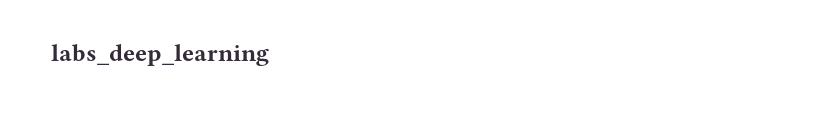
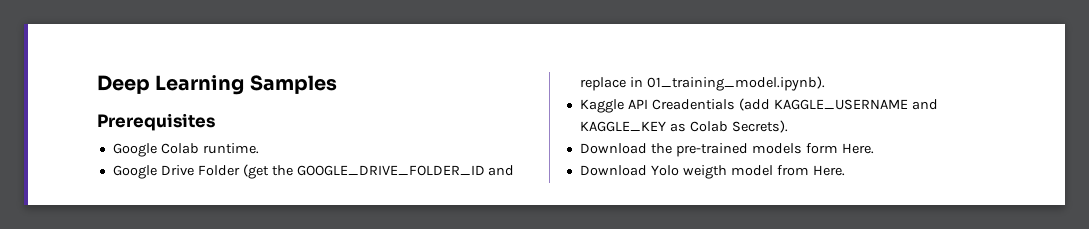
[51,44,269,66] labs_deep_learning -> [97,75,337,95] [97,113,215,131] [112,143,259,157] [112,164,515,179] [579,76,825,91] [579,98,938,113] [579,120,788,133] [579,143,874,157] [579,165,845,179] Deep Learning Samples // Prerequisites // Google Colab runtime. // Google Drive Folder (get the GOOGLE_DRIVE_FOLDER_ID and replace in 01_training_model.ipynb). // Kaggle API Creadentials (add KAGGLE_USERNAME and KAGGLE_KEY as Colab Secrets). // Download the pre-trained models form Here. // Download Yolo weigth model from Here.

